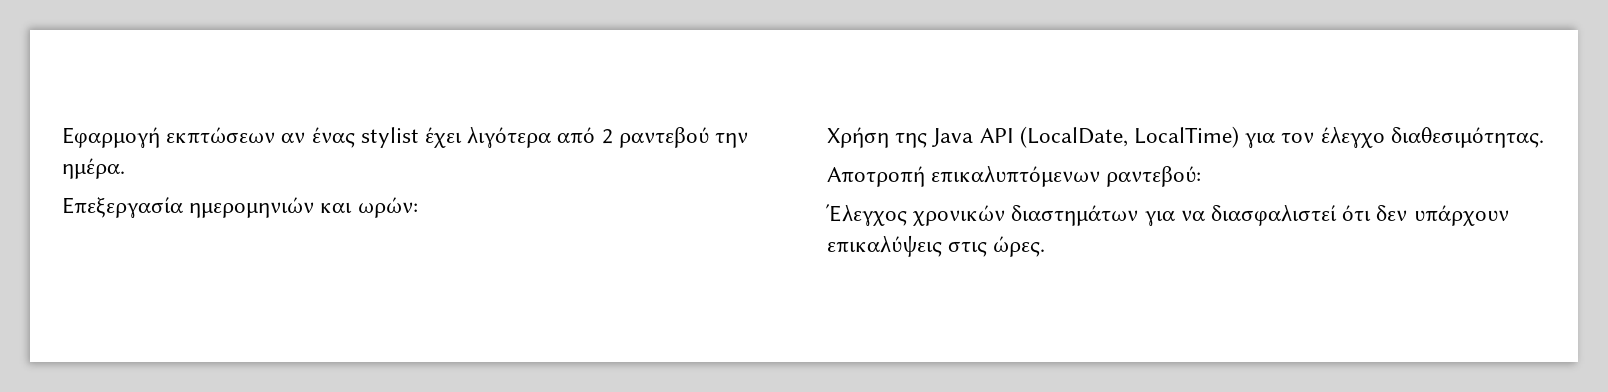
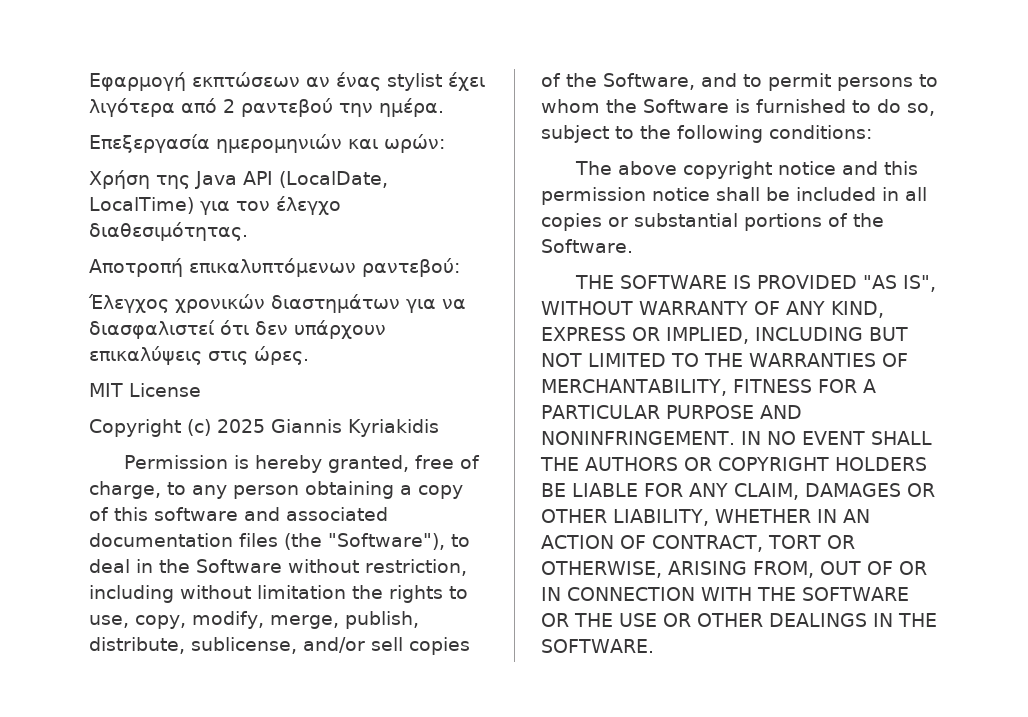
(1046, 246) none -> [89,383,201,397] [89,419,439,437] [124,455,480,473] [89,481,463,499] [89,507,388,521] [89,533,470,550] [89,559,467,576] [89,585,468,603] [89,611,419,629] [89,637,470,655] [541,73,938,91] [541,99,935,116] [541,125,872,143] [575,161,919,179] [541,187,927,205] [541,213,884,231] [541,239,633,253] [575,275,936,292] [541,301,884,318] [541,327,908,344] [541,353,908,367] [541,379,876,396] [541,405,802,419] [541,431,932,445] [540,457,927,471] [541,483,935,500] [541,509,870,526] [541,535,855,552] [541,561,927,578] [541,587,909,601] [541,613,937,627] [541,639,654,653] // MIT License // Copyright (c) 2025 Giannis Kyriakidis // Permission is hereby granted, free of charge, to any person obtaining a copy of this software and associated documentation files (the "Software"), to deal in the Software without restriction, including without limitation the rights to use, copy, modify, merge, publish, distribute, sublicense, and/or sell copies of the Software, and to permit persons to whom the Software is furnished to do so, subject to the following conditions: // The above copyright notice and this permission notice shall be included in all copies or substantial portions of the Software. // THE SOFTWARE IS PROVIDED "AS IS", WITHOUT WARRANTY OF ANY KIND, EXPRESS OR IMPLIED, INCLUDING BUT NOT LIMITED TO THE WARRANTIES OF MERCHANTABILITY, FITNESS FOR A PARTICULAR PURPOSE AND NONINFRINGEMENT. IN NO EVENT SHALL THE AUTHORS OR COPYRIGHT HOLDERS BE LIABLE FOR ANY CLAIM, DAMAGES OR OTHER LIABILITY, WHETHER IN AN ACTION OF CONTRACT, TORT OR OTHERWISE, ARISING FROM, OUT OF OR IN CONNECTION WITH THE SOFTWARE OR THE USE OR OTHER DEALINGS IN THE SOFTWARE.

